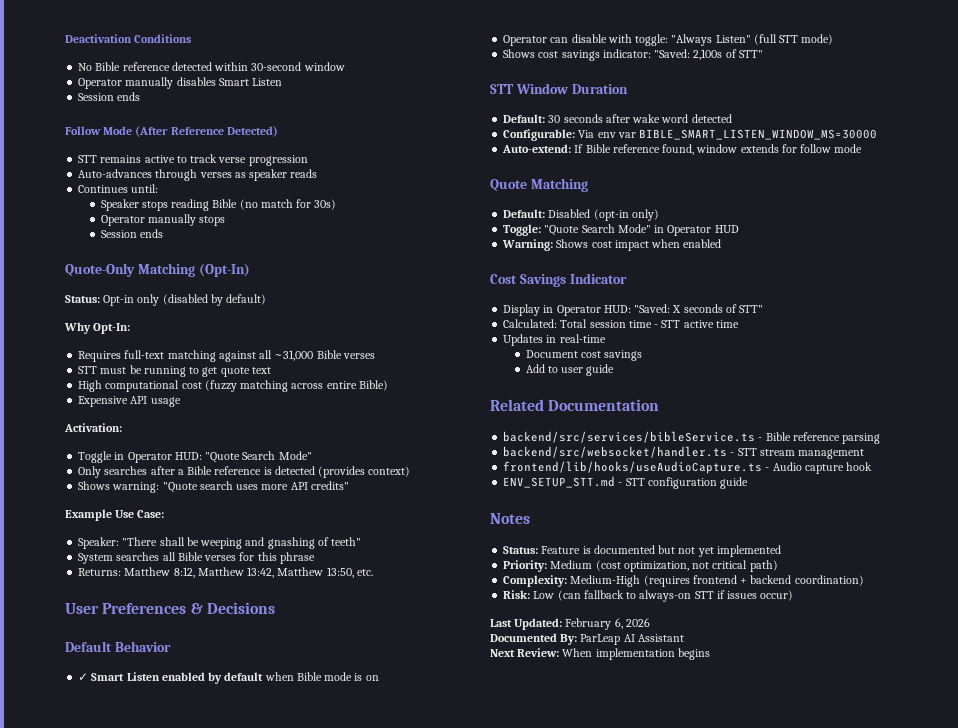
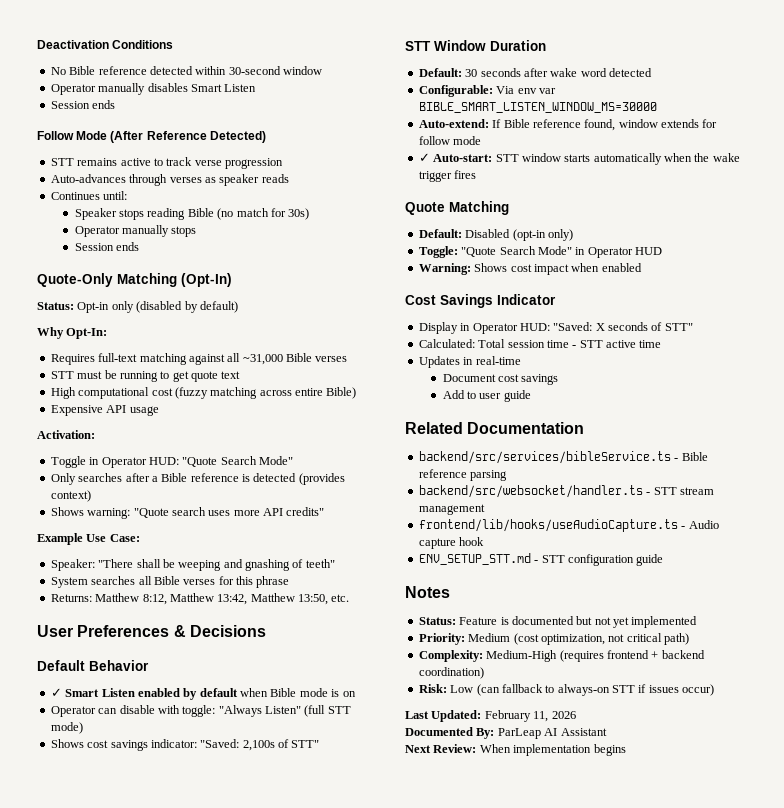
(863, 148) none -> [418,153,740,165] [418,170,477,182] // ✓ Auto-start: STT window starts automatically when the wake trigger fires
[614,618,623,629] 6, -> [533,711,549,722] 11,

